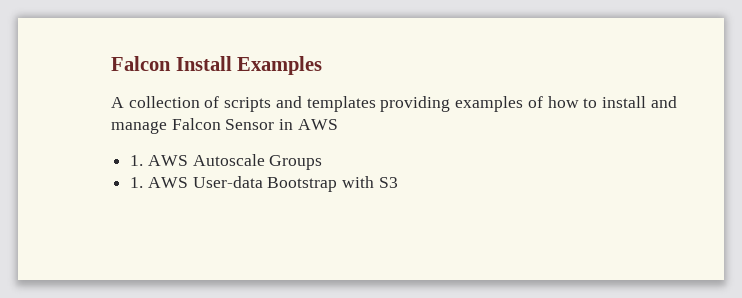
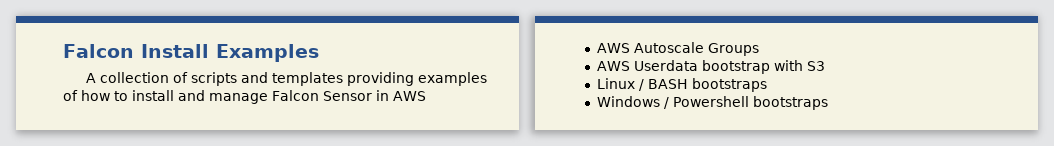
[130,155,144,166] 1. -> (426, 96) none
[130,176,398,192] 1. AWS User-data Bootstrap with S3 -> [596,60,825,74] [596,78,767,92] [596,96,828,110] AWS Userdata bootstrap with S3 // Linux / BASH bootstraps // Windows / Powershell bootstraps

